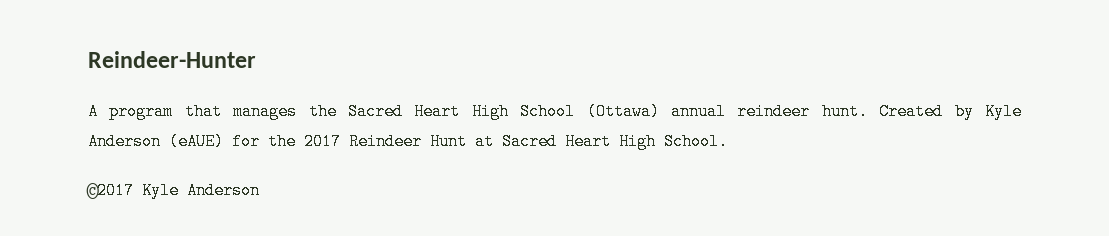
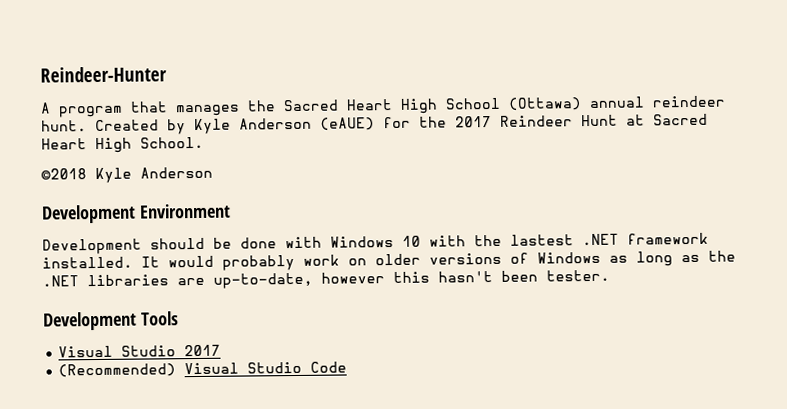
[86,182,260,199] ©2017 Kyle Anderson -> [41,166,213,184] [41,203,231,224] [42,232,709,255] [42,250,736,271] [42,269,610,289] [43,311,179,331] [58,344,222,358] [58,361,348,378] ©2018 Kyle Anderson // Development Environment // Development should be done with Windows 10 with the lastest .NET framework installed. It would probably work on older versions of Windows as long as the .NET libraries are up-to-date, however this hasn't been tester. // Development Tools // Visual Studio 2017 // (Recommended) Visual Studio Code

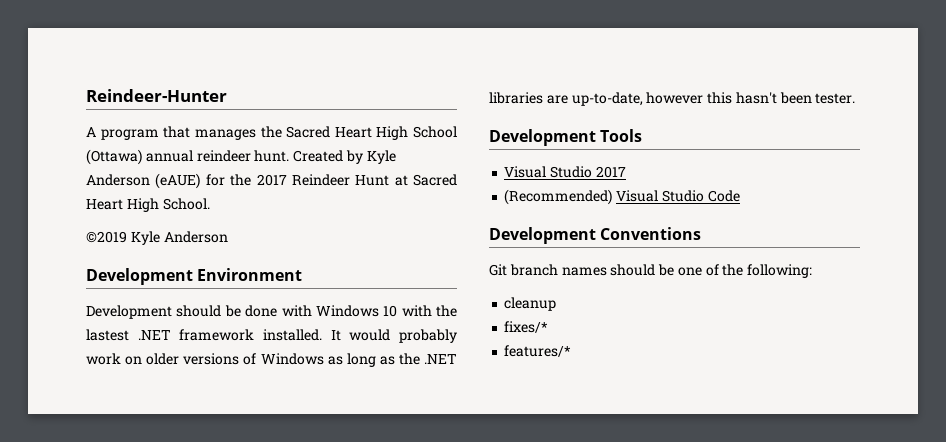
[41,168,87,180] ©2018 -> [86,231,127,243] ©2019
(348, 367) none -> [489,227,702,244] [489,264,813,278] [504,297,557,311] [504,321,549,333] [504,345,572,357] // Development Conventions // Git branch names should be one of the following: // cleanup // fixes/* // features/*

